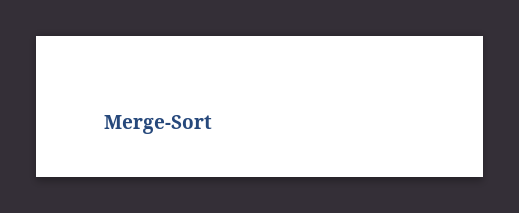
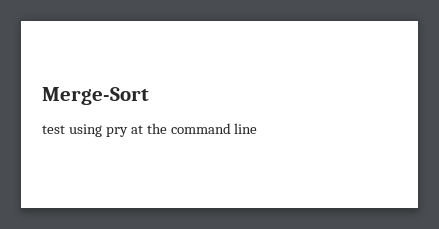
(212, 124) none -> [42,123,258,137] // test using pry at the command line

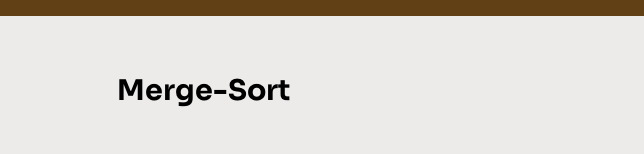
[42,123,258,137] // test using pry at the command line -> (290, 92) none

